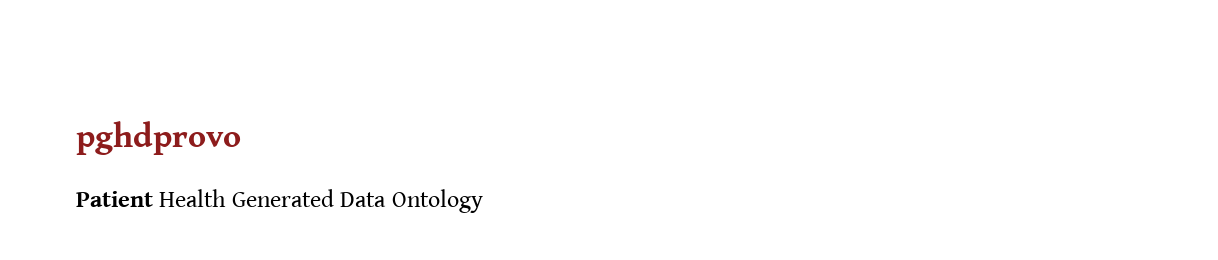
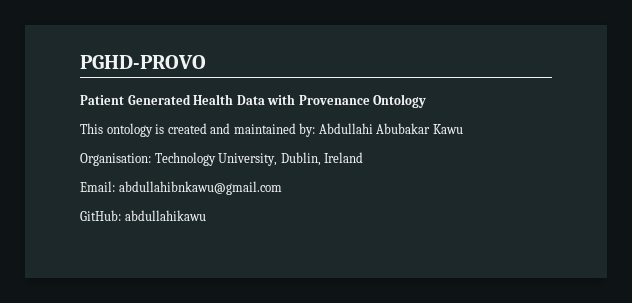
[76,121,241,155] pghdprovo -> [80,55,206,69] PGHD-PROVO
[159,189,483,213] Health Generated Data Ontology -> [127,94,427,108] [80,123,463,137] [80,152,364,166] [80,181,282,195] [80,210,206,221] Generated Health Data with Provenance Ontology // This ontology is created and maintained by: Abdullahi Abubakar Kawu // Organisation: Technology University, Dublin, Ireland // Email: abdullahibnkawu@gmail.com // GitHub: abdullahikawu

